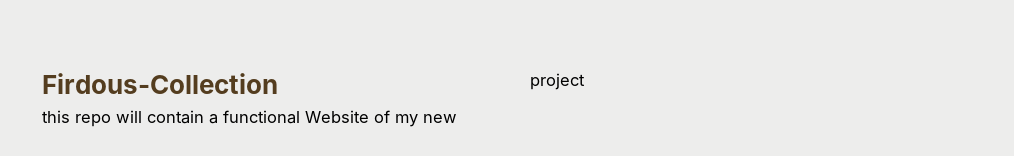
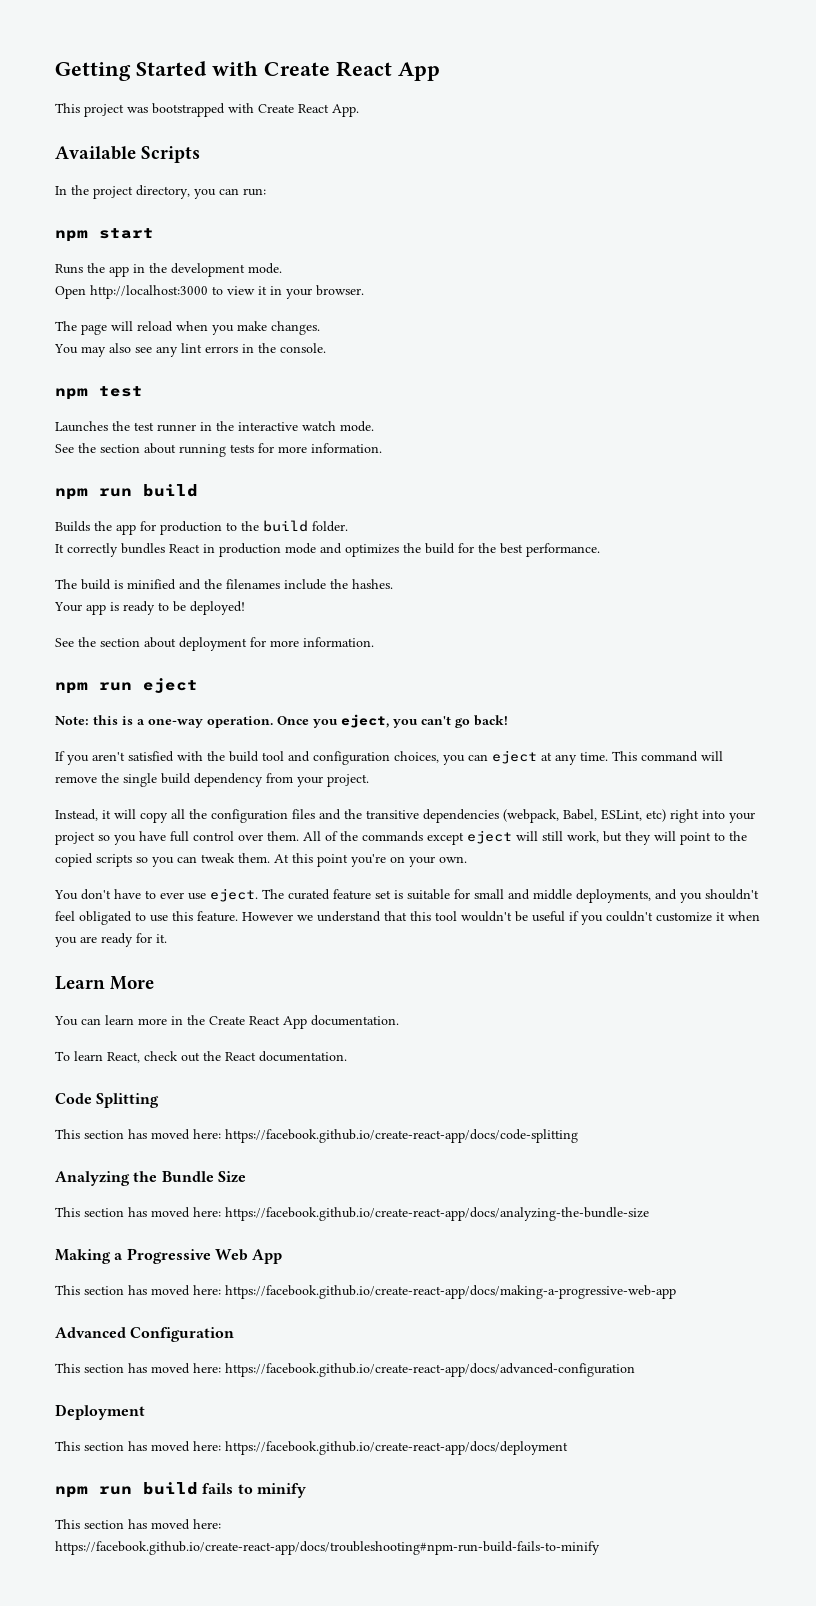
[42,73,278,94] [42,110,457,127] [530,73,585,90] Firdous-Collection // this repo will contain a functional Website of my new project -> [55,61,440,81] [55,103,359,117] [55,146,201,163] [55,185,266,199] [55,228,154,242] [55,263,282,277] [55,285,364,299] [55,321,320,335] [54,343,326,357] [55,386,143,400] [55,421,374,432] [55,443,382,457] [55,484,198,500] [55,520,348,535] [55,543,600,557] [55,579,393,590] [54,601,245,615] [55,637,374,651] [55,678,198,694] [55,714,508,728] [55,750,723,765] [55,773,369,787] [55,809,755,823] [55,830,747,845] [55,853,467,867] [54,888,759,903] [55,911,760,925] [55,933,167,947] [55,976,155,990] [54,1015,399,1029] [55,1051,347,1063] [55,1093,160,1108] [55,1129,578,1143] [55,1171,246,1186] [55,1207,649,1221] [55,1248,283,1264] [55,1285,676,1299] [55,1327,235,1342] [55,1363,635,1377] [55,1404,145,1420] [55,1441,568,1455] [55,1482,306,1498] [55,1519,221,1530] [55,1541,600,1555] Getting Started with Create React App // This project was bootstrapped with Create React App. // Available Scripts // In the project directory, you can run: // npm start // Runs the app in the development mode. // Open http://localhost:3000 to view it in your browser. // The page will reload when you make changes. // You may also see any lint errors in the console. // npm test // Launches the test runner in the interactive watch mode. // See the section about running tests for more information. // npm run build // Builds the app for production to the build folder. // It correctly bundles React in production mode and optimizes the build for the best performance. // The build is minified and the filenames include the hashes. // Your app is ready to be deployed! // See the section about deployment for more information. // npm run eject // Note: this is a one-way operation. Once you eject, you can't go back! // If you aren't satisfied with the build tool and configuration choices, you can eject at any time. This command will remove the single build dependency from your project. // Instead, it will copy all the configuration files and the transitive dependencies (webpack, Babel, ESLint, etc) right into your project so you have full control over them. All of the commands except eject will still work, but they will point to the copied scripts so you can tweak them. At this point you're on your own. // You don't have to ever use eject. The curated feature set is suitable for small and middle deployments, and you shouldn't feel obligated to use this feature. However we understand that this tool wouldn't be useful if you couldn't customize it when you are ready for it. // Learn More // You can learn more in the Create React App documentation. // To learn React, check out the React documentation. // Code Splitting // This section has moved here: https://facebook.github.io/create-react-app/docs/code-splitting // Analyzing the Bundle Size // This section has moved here: https://facebook.github.io/create-react-app/docs/analyzing-the-bundle-size // Making a Progressive Web App // This section has moved here: https://facebook.github.io/create-react-app/docs/making-a-progressive-web-app // Advanced Configuration // This section has moved here: https://facebook.github.io/create-react-app/docs/advanced-configuration // Deployment // This section has moved here: https://facebook.github.io/create-react-app/docs/deployment // npm run build fails to minify // This section has moved here: https://facebook.github.io/create-react-app/docs/troubleshooting#npm-run-build-fails-to-minify

